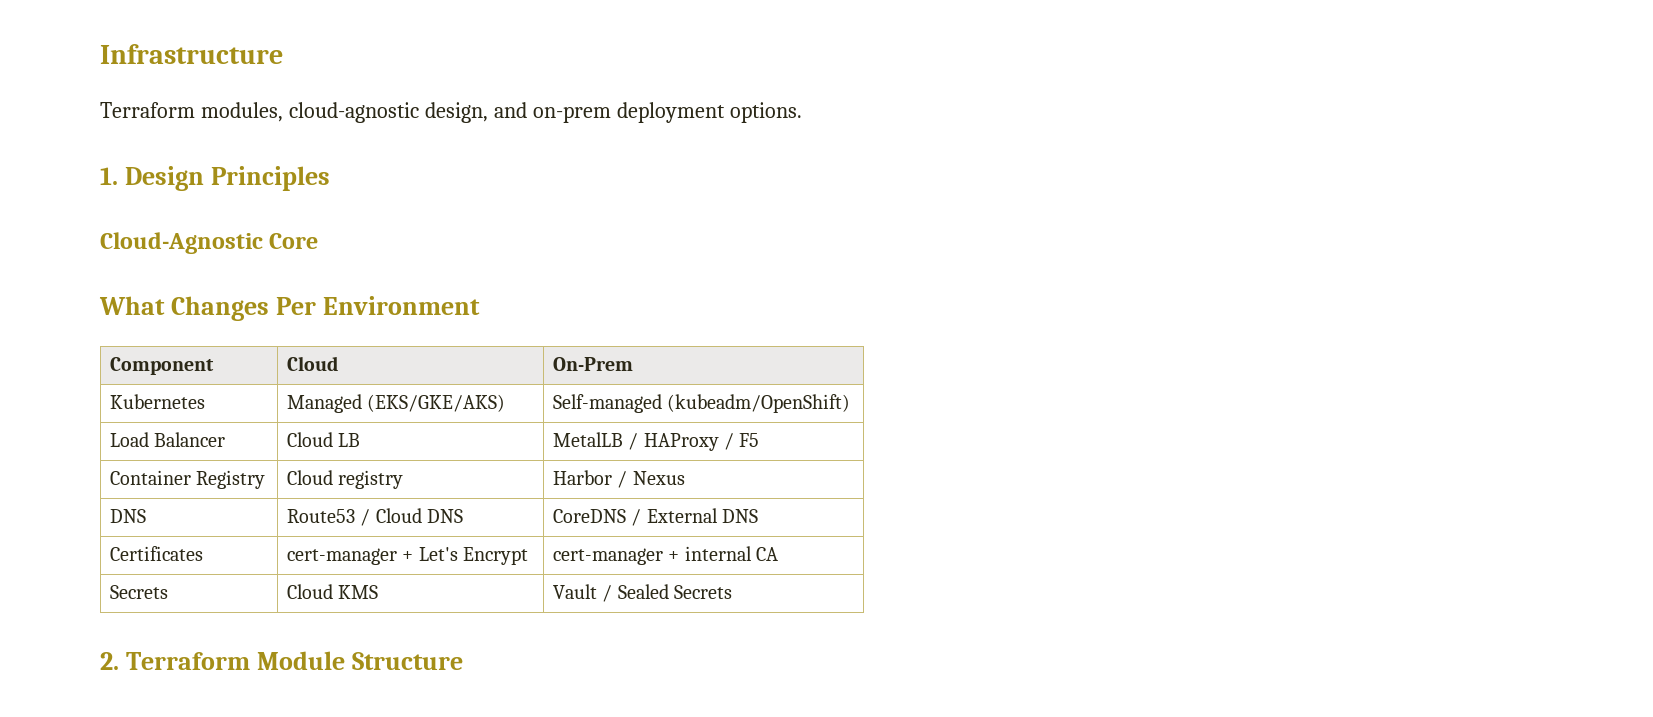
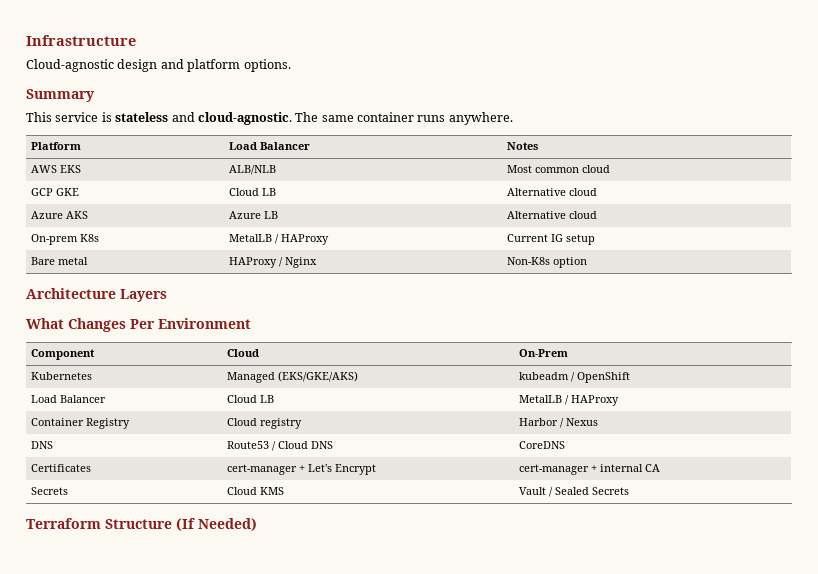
[100,102,802,123] [100,166,330,191] [100,232,319,254] Terraform modules, cloud-agnostic design, and on-prem deployment options. // 1. Design Principles // Cloud-Agnostic Core -> [26,59,291,72] [26,89,95,102] [26,112,513,125] [31,142,82,150] [229,142,311,150] [507,142,539,150] [31,165,82,173] [229,165,277,175] [507,165,611,173] [31,188,80,196] [229,188,277,196] [507,188,598,196] [31,211,89,219] [229,211,279,219] [507,211,598,219] [31,234,100,245] [229,234,330,245] [507,234,596,245] [31,257,89,265] [229,257,318,268] [507,257,588,268] [26,288,167,302] Cloud-agnostic design and platform options. // Summary // This service is stateless and cloud-agnostic. The same container runs anywhere. // Platform | Load Balancer | Notes // AWS EKS | ALB/NLB | Most common cloud // GCP GKE | Cloud LB | Alternative cloud // Azure AKS | Azure LB | Alternative cloud // On-prem K8s | MetalLB / HAProxy | Current IG setup // Bare metal | HAProxy / Nginx | Non-K8s option // Architecture Layers
[552,394,851,413] Self-managed (kubeadm/OpenShift) -> [519,372,631,383] kubeadm / OpenShift
[723,433,760,450] / F5 -> (620, 400) none
[631,508,758,526] / External DNS -> (566, 445) none
[100,651,463,670] 2. Terraform Module Structure -> [26,518,257,531] Terraform Structure (If Needed)

